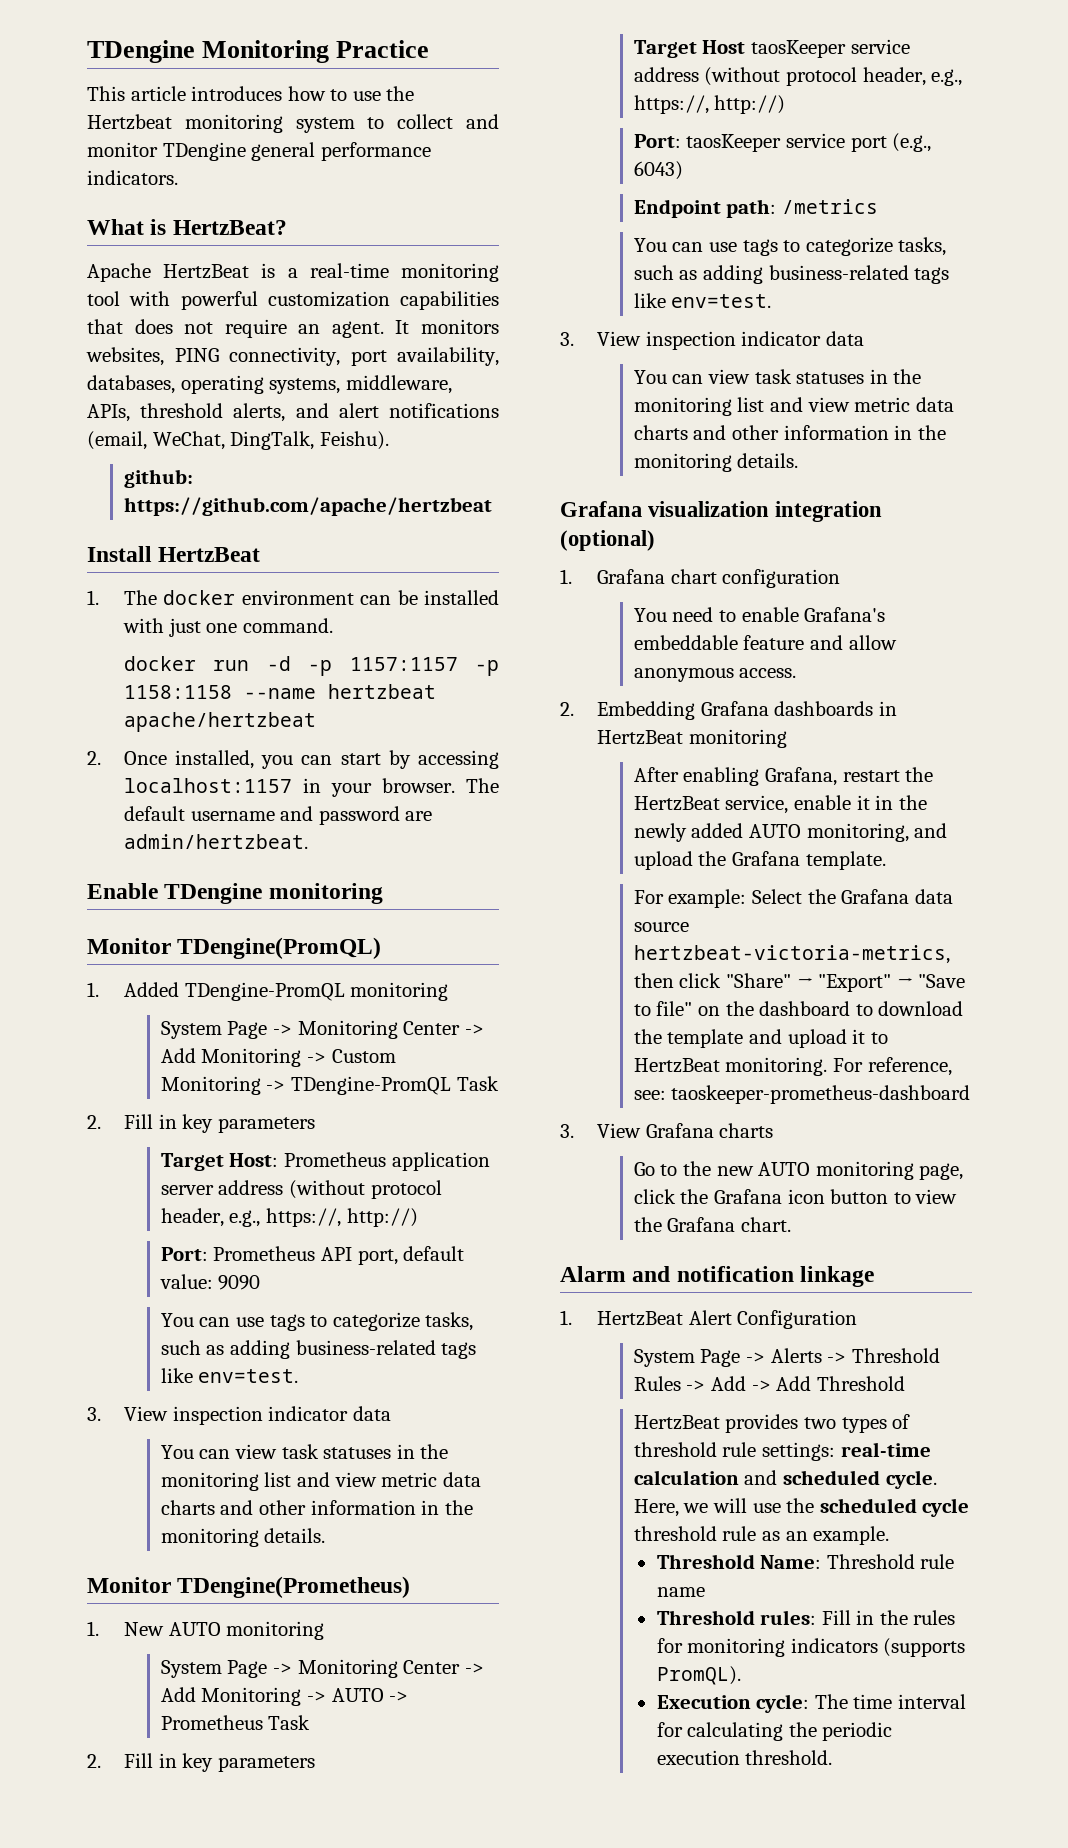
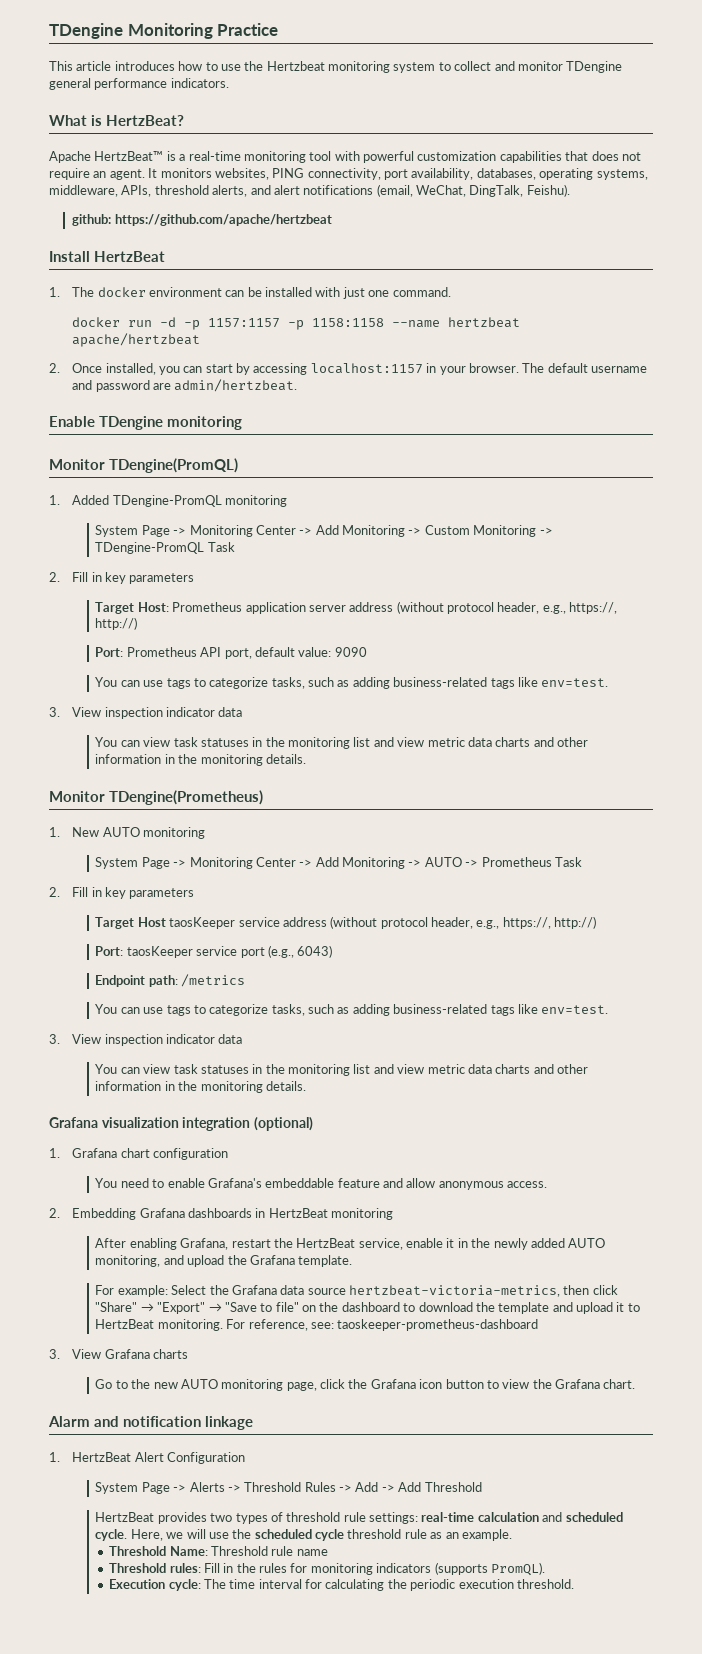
[163,264,250,279] HertzBeat -> [94,151,164,161] HertzBeat™

